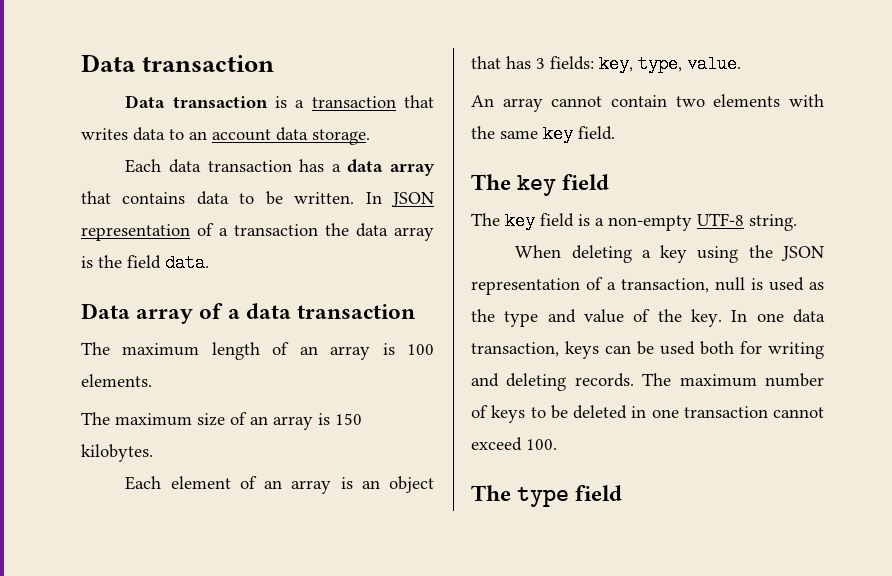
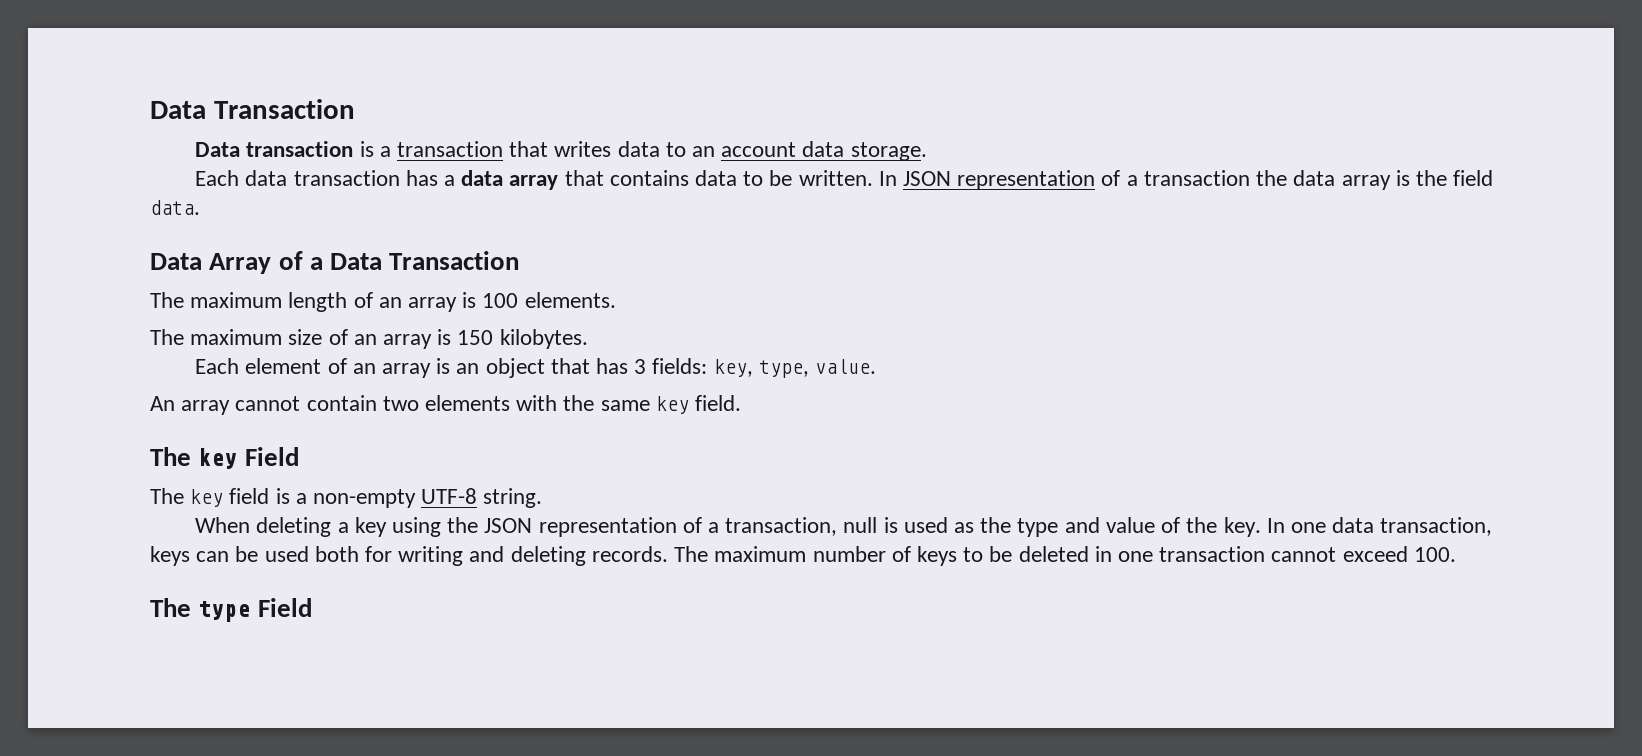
[81,54,275,72] Data transaction -> [150,99,355,119] Data Transaction
[136,303,416,324] array of a data transaction -> [209,251,520,274] Array of a Data Transaction
[562,174,610,190] field -> [244,447,299,466] Field
[575,485,623,501] field -> [257,598,312,617] Field

